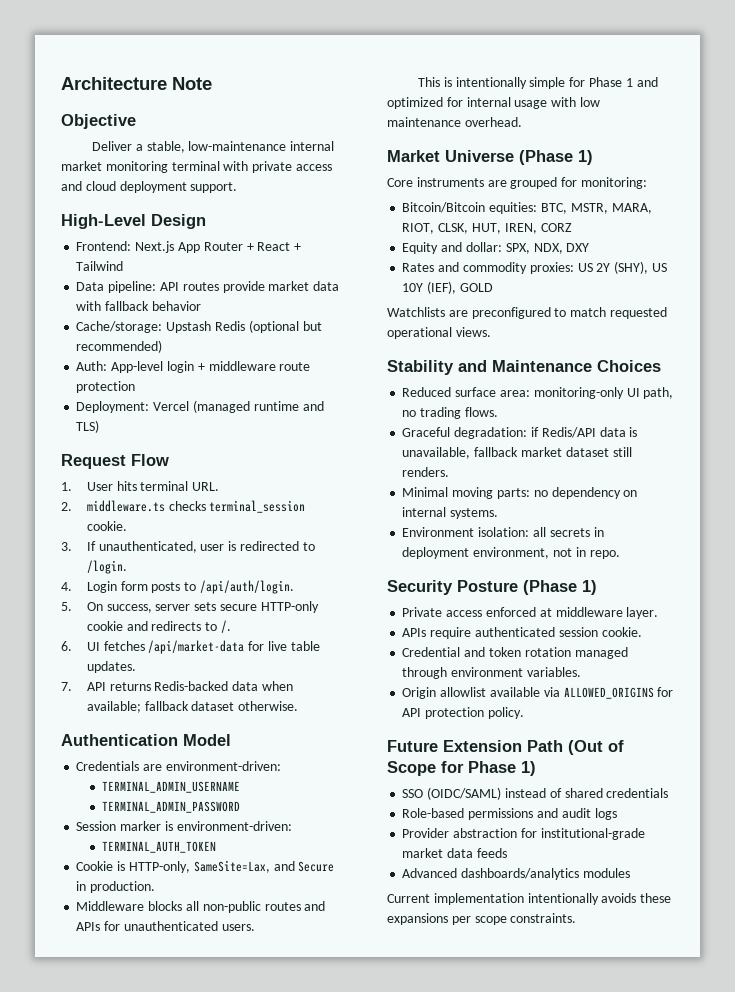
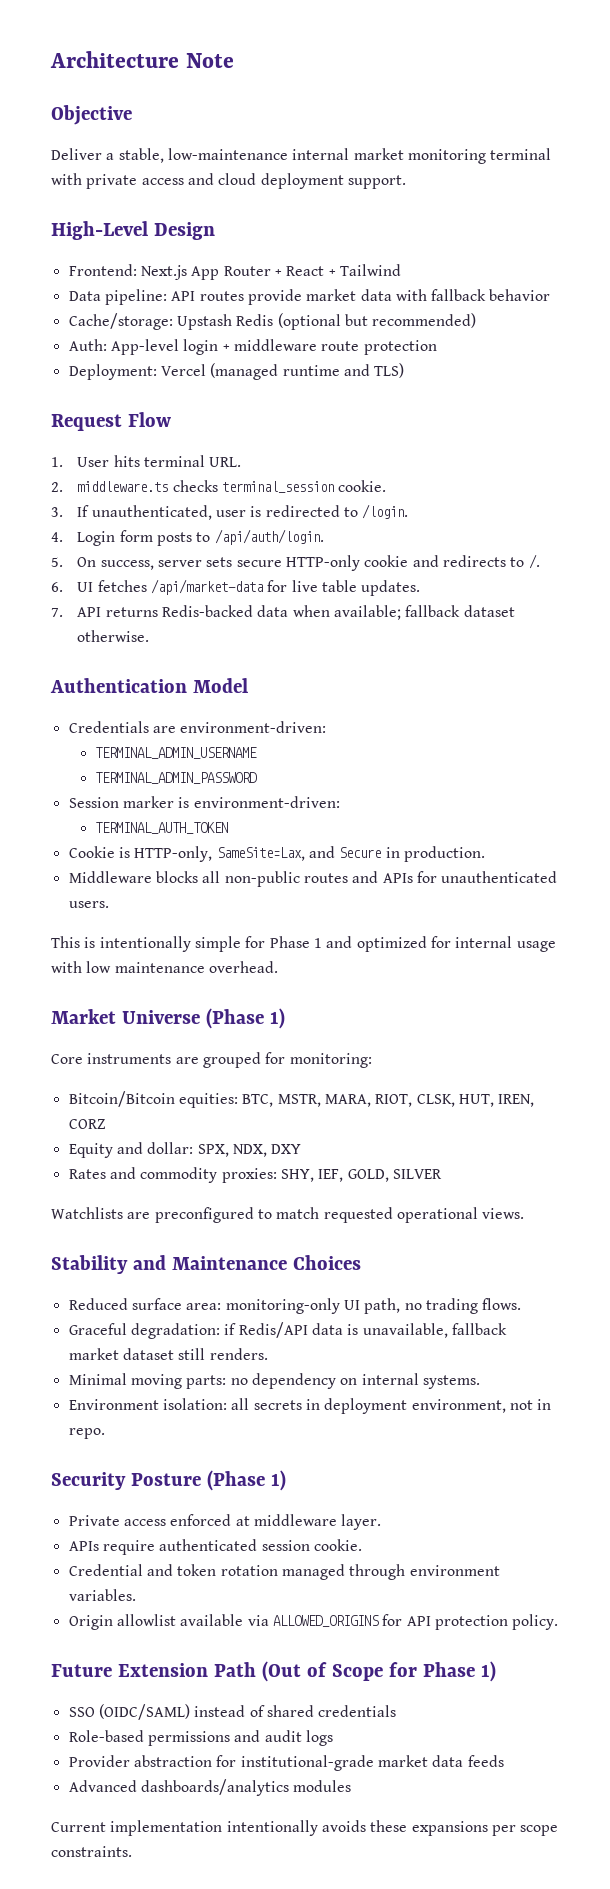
[577,261,667,274] [402,281,493,294] US 2Y (SHY), US 10Y (IEF), GOLD -> [280,1169,442,1182] SHY, IEF, GOLD, SILVER

